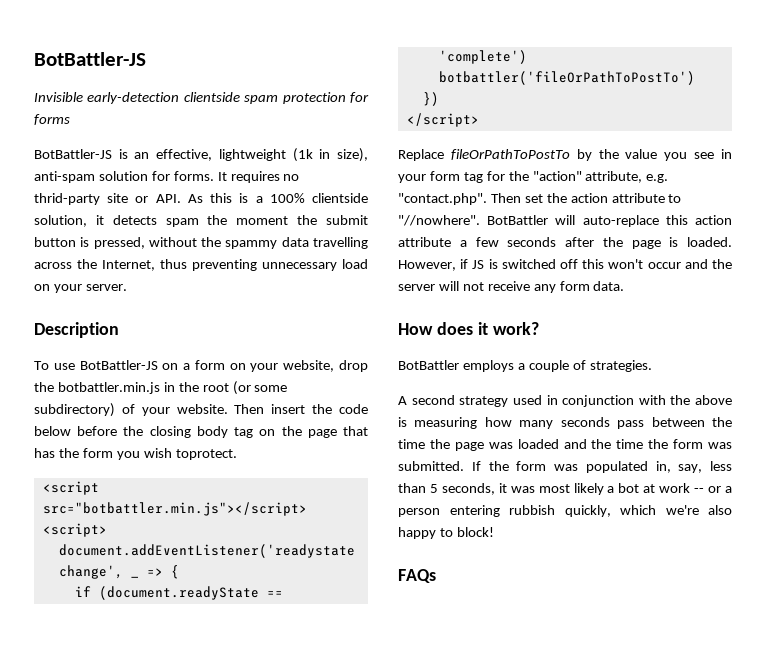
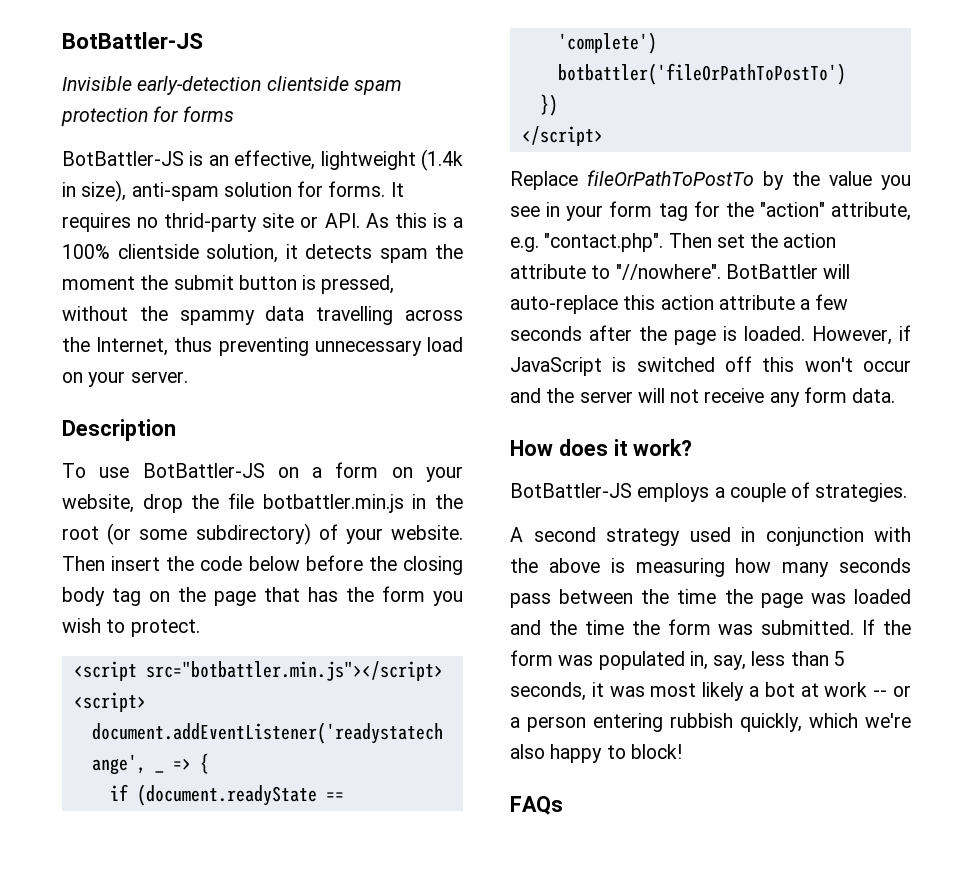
[292,148,313,162] (1k -> [421,149,463,171] (1.4k
(54, 387) none -> [228,493,254,509] file
[175,449,237,460] toprotect. -> [106,619,200,637] to protect.
[472,260,485,269] JS -> [510,357,602,376] JavaScript
[398,360,459,370] BotBattler -> [510,483,632,498] BotBattler-JS

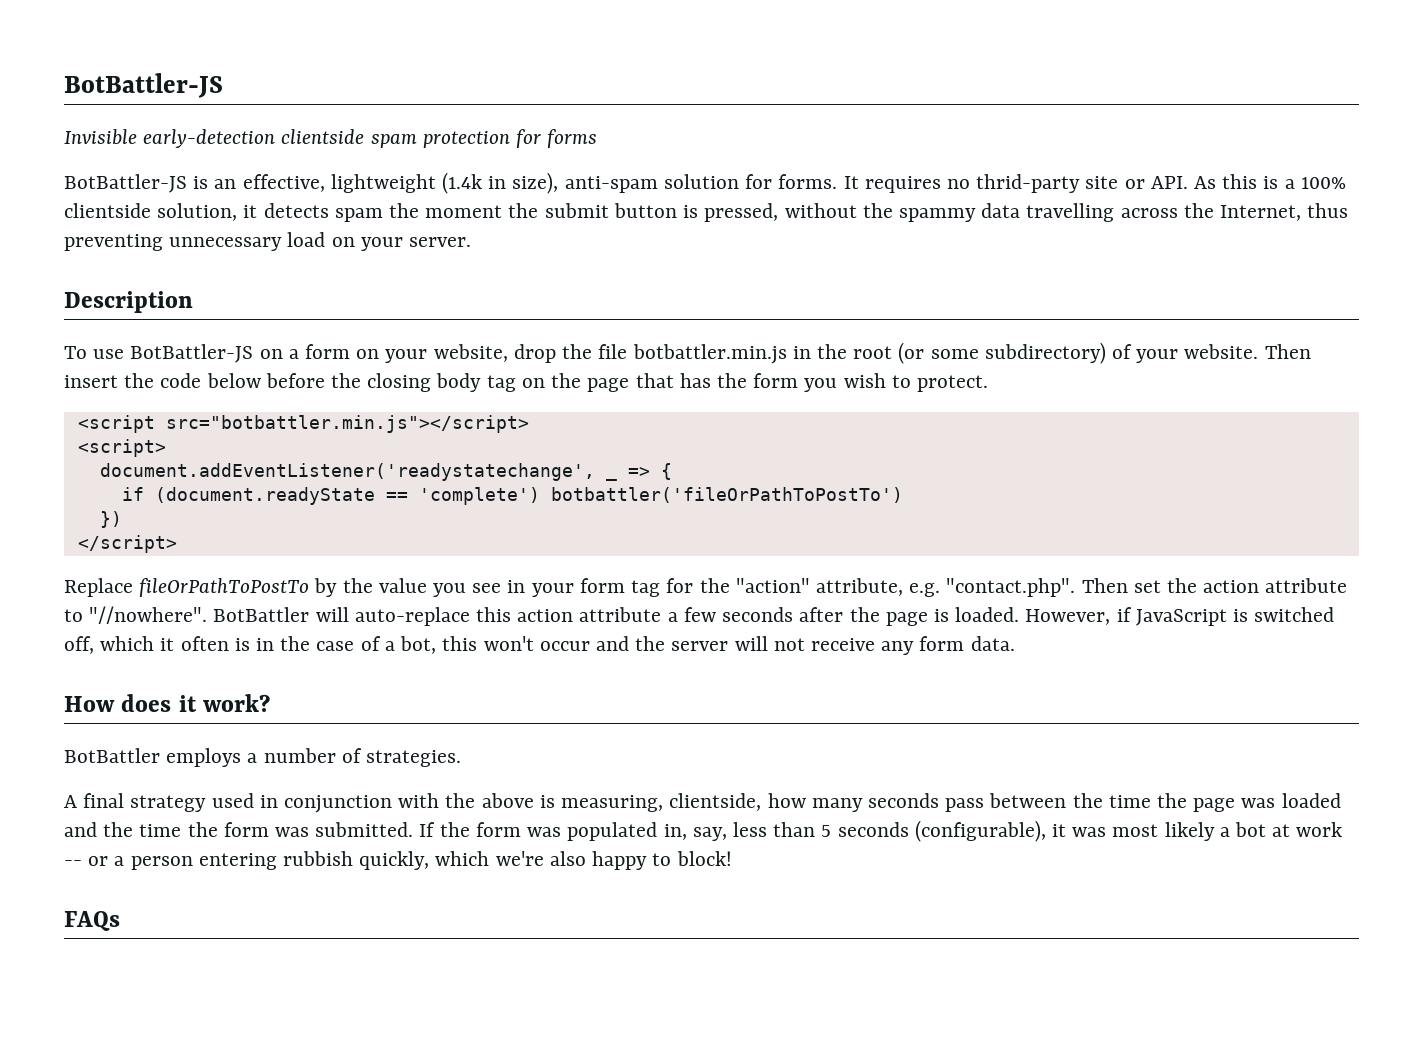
[725,356,752,372] off -> [64,636,437,654] off, which it often is in the case of a bot,
[510,483,632,498] BotBattler-JS -> [64,748,160,763] BotBattler
[729,483,786,502] couple -> [263,748,336,763] number
[533,527,596,542] second -> [83,793,125,808] final
[635,558,725,577] measuring -> [561,793,762,812] measuring, clientside,
[510,682,586,701] seconds, -> [837,820,1046,842] seconds (configurable),

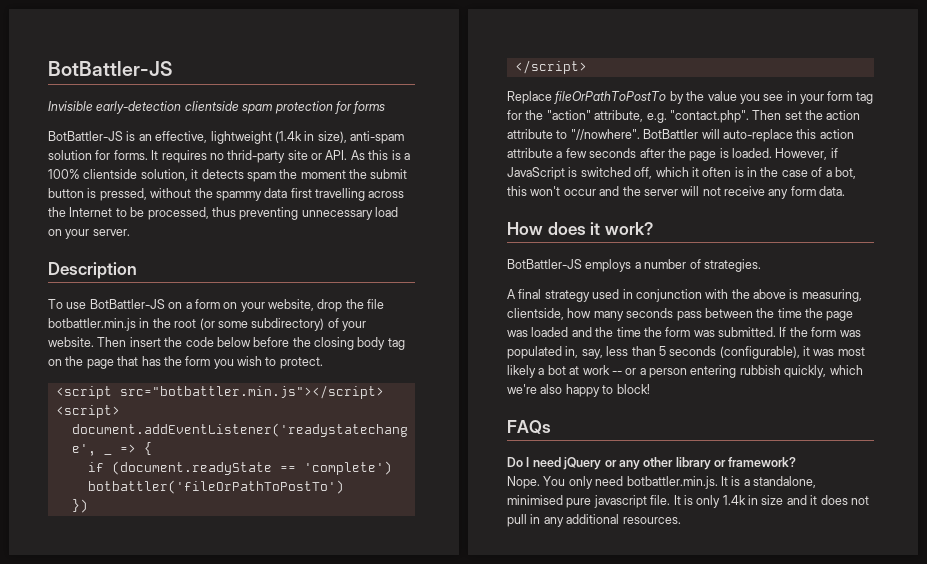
(1021, 210) none -> [290,188,312,198] first
[1219,205,1301,221] Internet, -> [69,207,209,220] Internet to be processed,
[64,748,160,763] BotBattler -> [507,259,582,269] BotBattler-JS
(120, 921) none -> [507,457,797,470] [507,476,816,489] [507,495,869,508] [507,514,681,527] // Do I need jQuery or any other library or framework? // Nope. You only need botbattler.min.js. It is a standalone, minimised pure javascript file. It is only 1.4k in size and it does not pull in any additional resources.

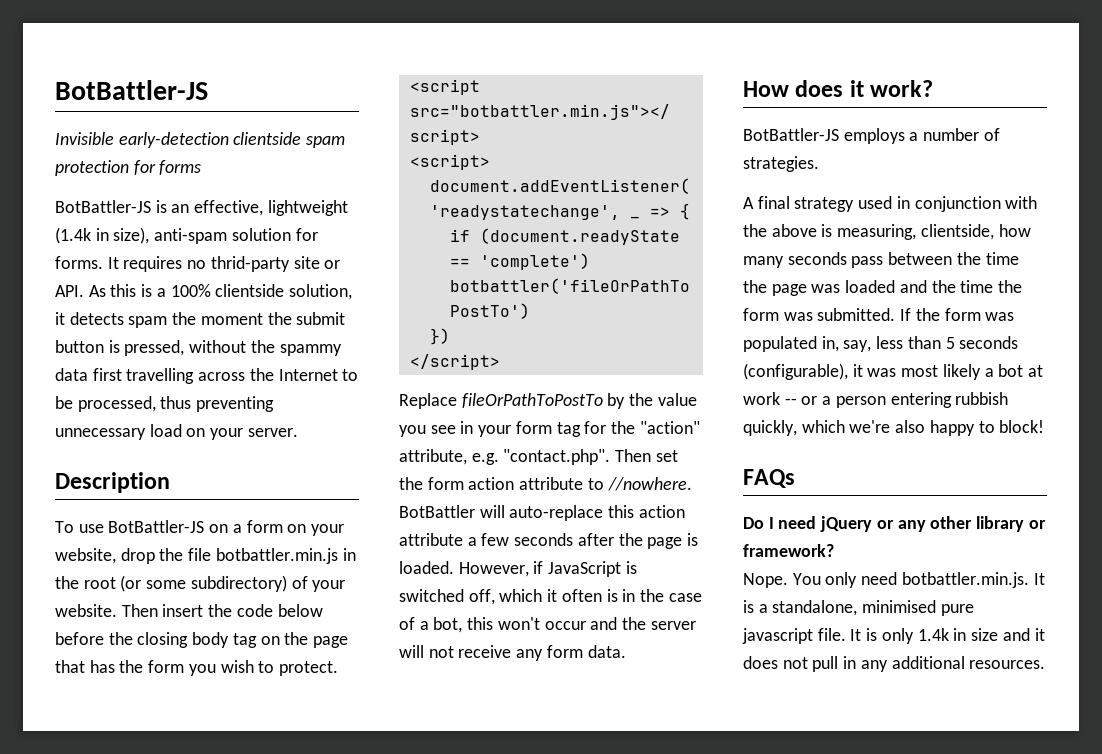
(823, 115) none -> [427,477,464,490] form
[570,129,640,140] "//nowhere". -> [607,477,692,491] //nowhere.

